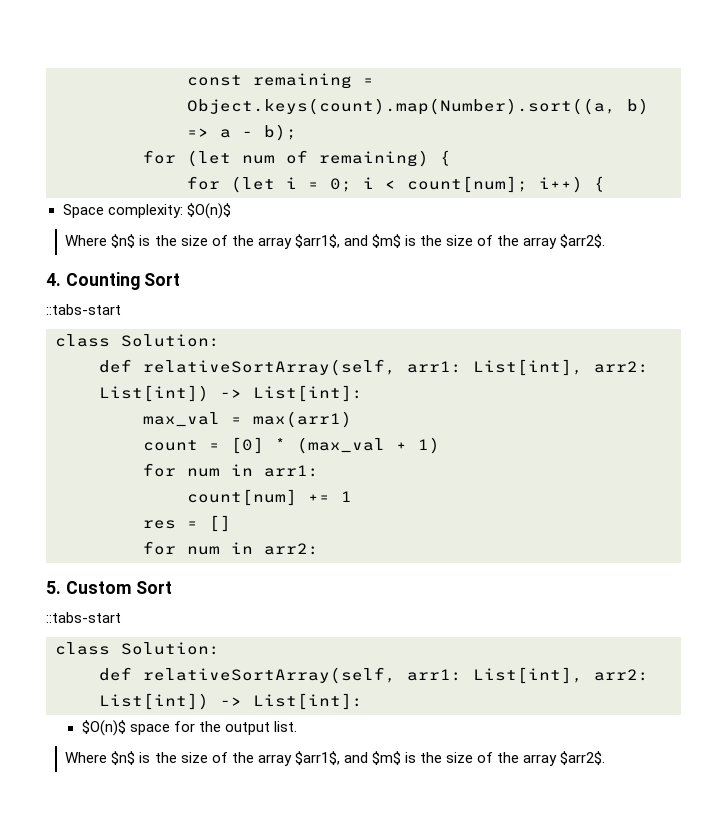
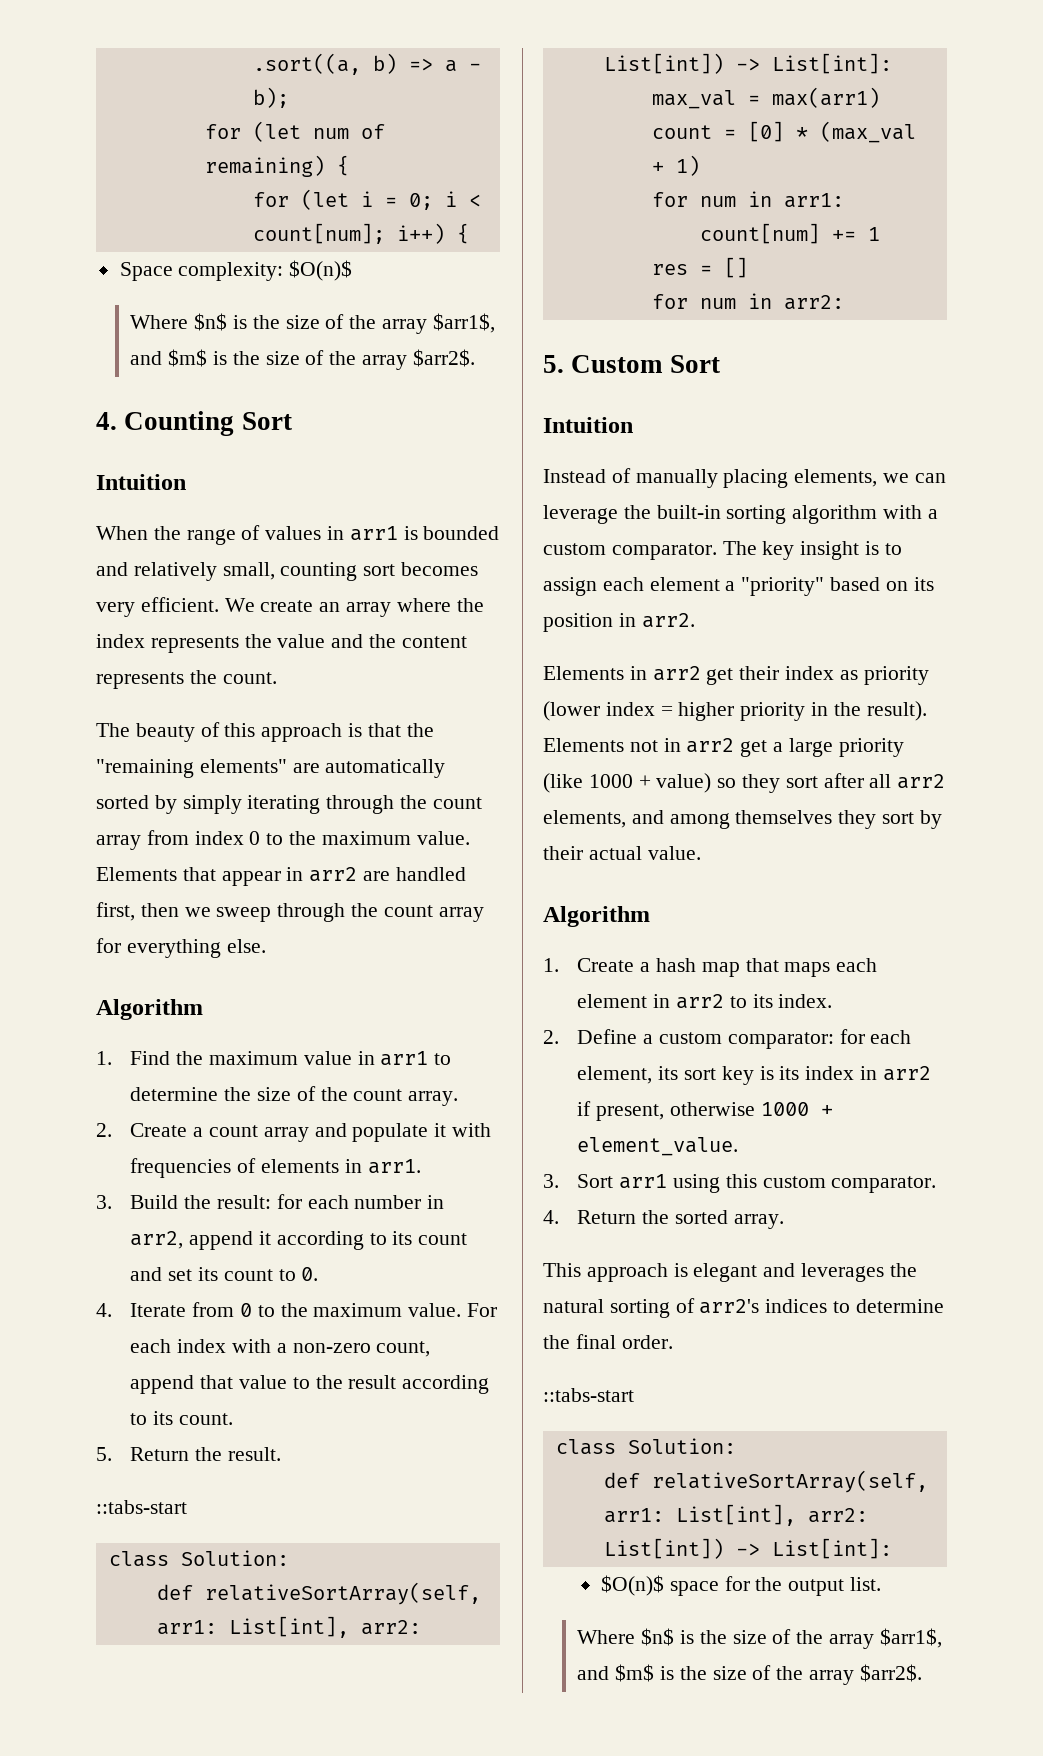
[187,73,374,89] [187,98,616,115] const remaining = Object.keys(count).map(Number).sort((a, -> [252,53,361,75] .sort((a,
(181, 279) none -> [96,474,186,490] [96,525,500,545] [96,562,479,581] [96,597,484,617] [96,634,467,653] [96,670,277,689] [96,722,434,742] [96,759,446,778] [96,795,482,814] [96,830,470,850] [96,867,466,886] [96,902,484,922] [96,938,266,958] [96,999,203,1020] [96,1051,452,1066] [130,1086,459,1106] [96,1123,492,1142] [130,1158,421,1178] [96,1194,445,1209] [130,1231,468,1250] [130,1267,319,1281] [96,1302,498,1317] [130,1339,431,1357] [130,1375,490,1394] [130,1411,233,1425] [96,1447,281,1461] // Intuition // When the range of values in arr1 is bounded and relatively small, counting sort becomes very efficient. We create an array where the index represents the value and the content represents the count. // The beauty of this approach is that the "remaining elements" are automatically sorted by simply iterating through the count array from index 0 to the maximum value. Elements that appear in arr2 are handled first, then we sweep through the count array for everything else. // Algorithm // 1. Find the maximum value in arr1 to determine the size of the count array. // 2. Create a count array and populate it with frequencies of elements in arr1. // 3. Build the result: for each number in arr2, append it according to its count and set its count to 0. // 4. Iterate from 0 to the maximum value. For each index with a non-zero count, append that value to the result according to its count. // 5. Return the result.
(173, 587) none -> [543,417,633,433] [543,468,946,488] [543,505,938,524] [543,541,902,560] [543,577,934,596] [543,613,695,632] [543,666,929,685] [543,701,927,721] [543,738,904,757] [543,773,946,793] [543,810,942,829] [543,846,701,860] [543,906,650,927] [543,958,878,977] [577,994,833,1009] [543,1029,912,1049] [577,1066,931,1085] [577,1101,833,1121] [577,1137,739,1156] [543,1174,937,1193] [543,1210,784,1229] [543,1263,917,1282] [543,1298,944,1318] [543,1334,673,1349] // Intuition // Instead of manually placing elements, we can leverage the built-in sorting algorithm with a custom comparator. The key insight is to assign each element a "priority" based on its position in arr2. // Elements in arr2 get their index as priority (lower index = higher priority in the result). Elements not in arr2 get a large priority (like 1000 + value) so they sort after all arr2 elements, and among themselves they sort by their actual value. // Algorithm // 1. Create a hash map that maps each element in arr2 to its index. // 2. Define a custom comparator: for each element, its sort key is its index in arr2 if present, otherwise 1000 + element_value. // 3. Sort arr1 using this custom comparator. // 4. Return the sorted array. // This approach is elegant and leverages the natural sorting of arr2's indices to determine the final order.

